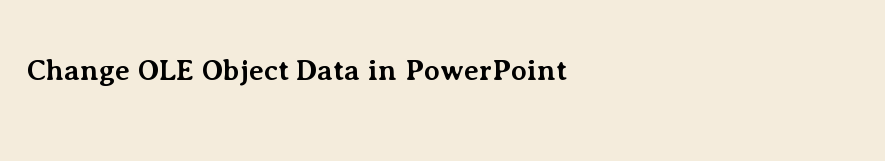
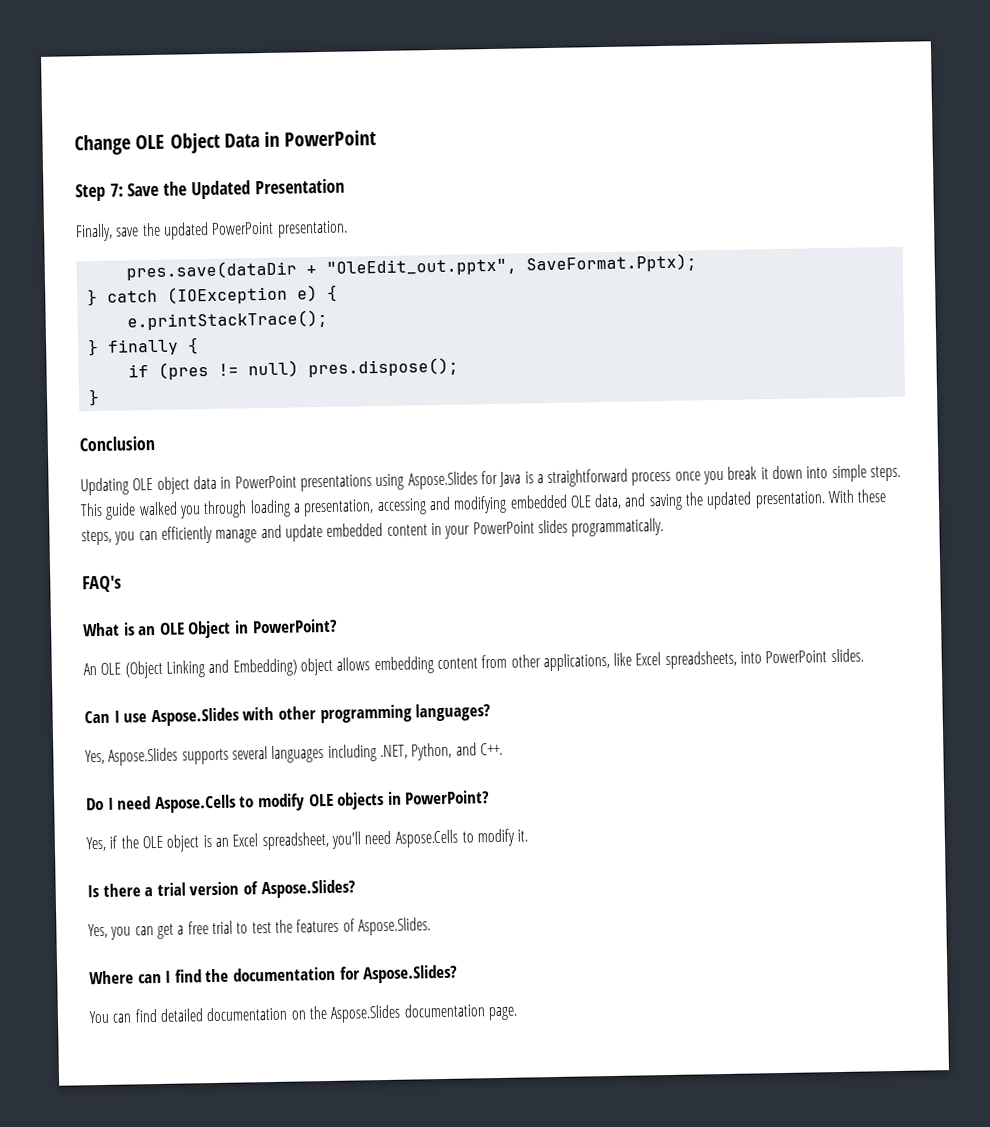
(568, 70) none -> [75,178,345,202] [75,220,348,242] [125,253,697,281] [86,284,338,307] [126,309,328,331] [86,337,199,357] [127,357,459,380] [87,388,100,407] [79,435,155,452] [80,464,902,496] [80,489,887,520] [81,518,665,546] [82,575,122,593] [82,618,338,639] [83,648,864,679] [84,703,492,727] [85,742,503,766] [86,790,491,814] [86,828,529,852] [87,879,356,899] [88,917,431,940] [89,964,459,985] [89,1003,518,1024] // Step 7: Save the Updated Presentation // Finally, save the updated PowerPoint presentation. // pres.save(dataDir + "OleEdit_out.pptx", SaveFormat.Pptx); // } catch (IOException e) { // e.printStackTrace(); // } finally { // if (pres != null) pres.dispose(); // } // Conclusion // Updating OLE object data in PowerPoint presentations using Aspose.Slides for Java is a straightforward process once you break it down into simple steps. This guide walked you through loading a presentation, accessing and modifying embedded OLE data, and saving the updated presentation. With these steps, you can efficiently manage and update embedded content in your PowerPoint slides programmatically. // FAQ's // What is an OLE Object in PowerPoint? // An OLE (Object Linking and Embedding) object allows embedding content from other applications, like Excel spreadsheets, into PowerPoint slides. // Can I use Aspose.Slides with other programming languages? // Yes, Aspose.Slides supports several languages including .NET, Python, and C++. // Do I need Aspose.Cells to modify OLE objects in PowerPoint? // Yes, if the OLE object is an Excel spreadsheet, you'll need Aspose.Cells to modify it. // Is there a trial version of Aspose.Slides? // Yes, you can get a free trial to test the features of Aspose.Slides. // Where can I find the documentation for Aspose.Slides? // You can find detailed documentation on the Aspose.Slides documentation page.

